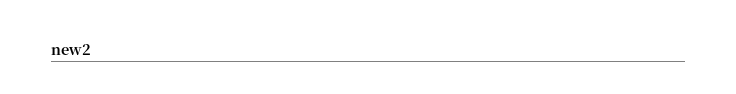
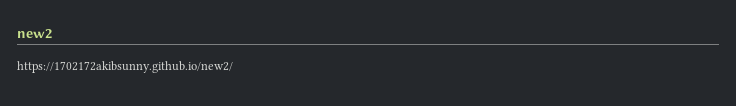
(91, 49) none -> [17,61,233,73] // https://1702172akibsunny.github.io/new2/

